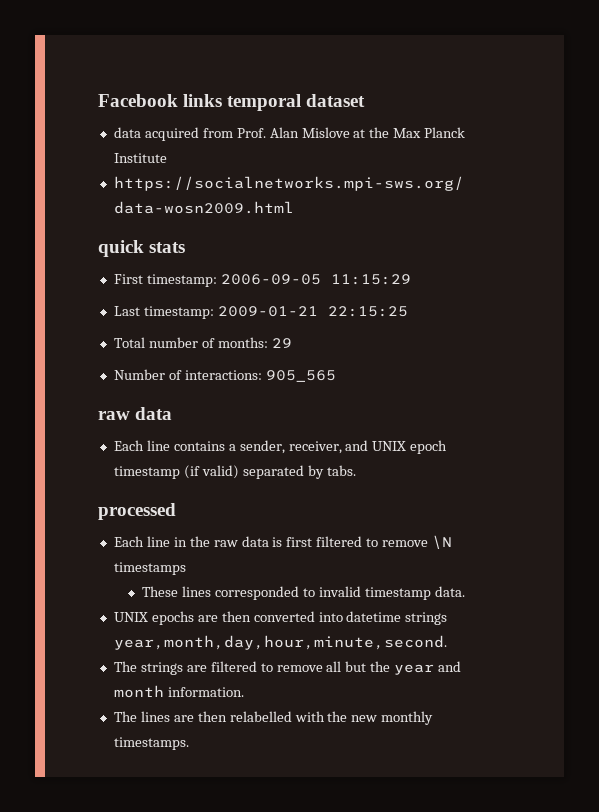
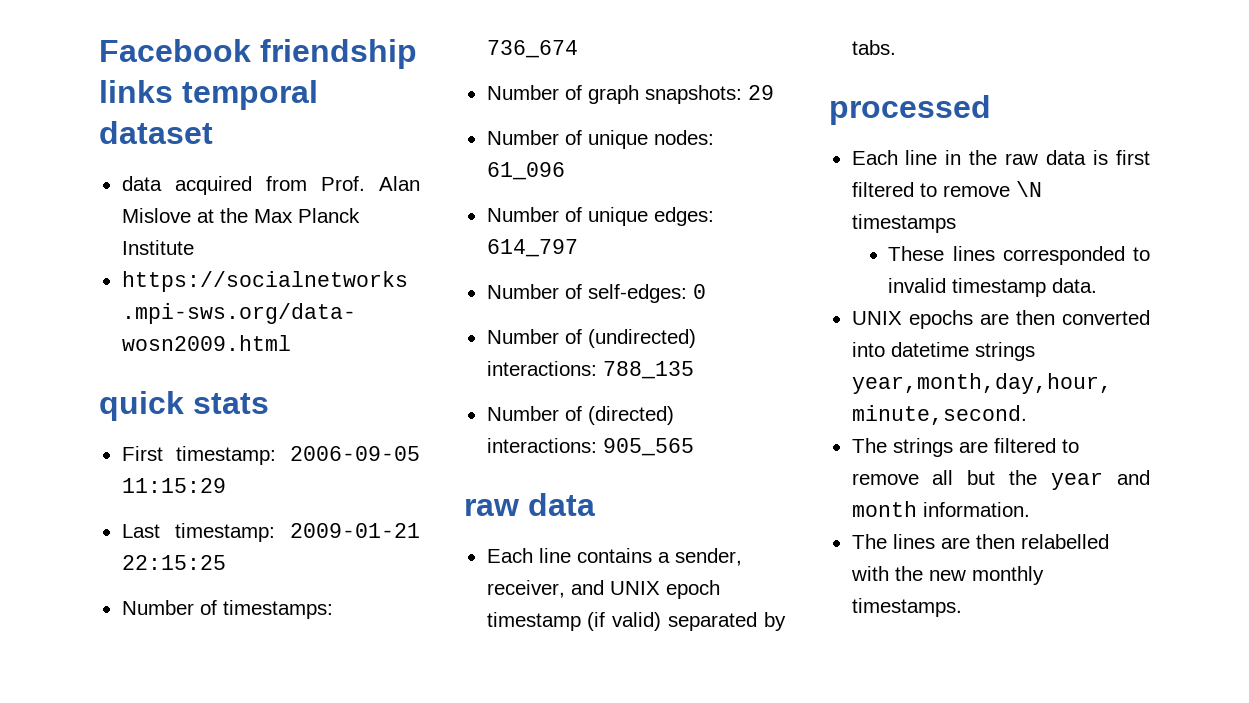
(178, 100) none -> [260,39,417,69] friendship
[113,337,292,348] [113,369,182,380] Total number of months: 29 // Number of -> [121,600,333,619] [486,40,578,58] [486,85,774,104] [486,130,714,149] [486,162,565,180] [486,207,714,226] [486,239,578,257] [486,284,706,303] [486,329,696,348] [486,361,694,379] [486,406,674,425] Number of timestamps: 736_674 // Number of graph snapshots: 29 // Number of unique nodes: 61_096 // Number of unique edges: 614_797 // Number of self-edges: 0 // Number of (undirected) interactions: 788_135 // Number of (directed)

